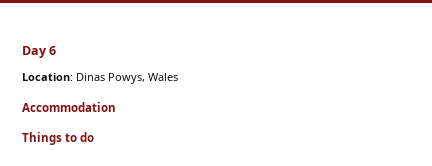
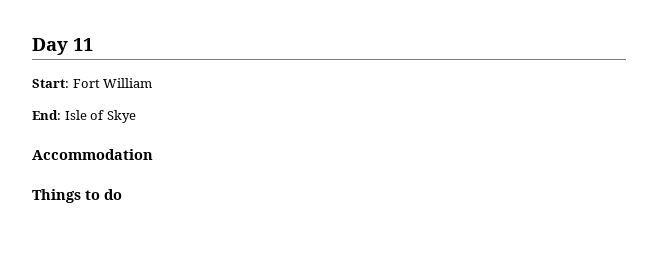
[49,46,57,55] [22,73,178,84] 6 // Location: Dinas Powys, Wales -> [73,38,93,51] [32,78,153,88] [32,110,136,123] 11 // Start: Fort William // End: Isle of Skye

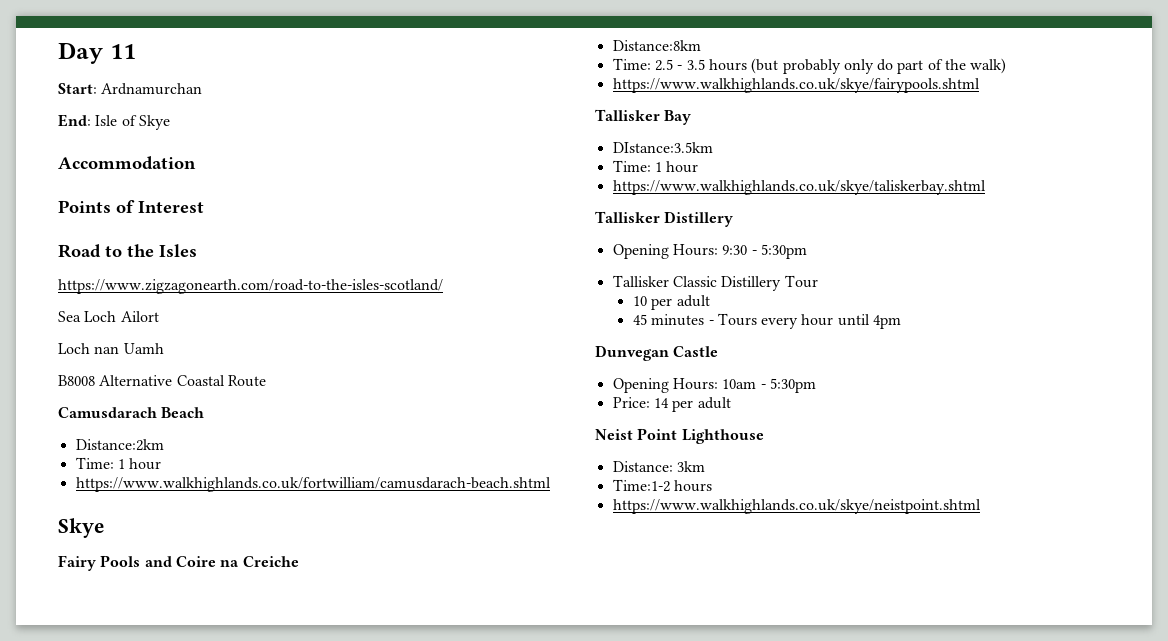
[72,78,153,88] Fort William -> [101,83,203,95] Ardnamurchan
[32,189,122,203] Things to do -> [58,200,204,213] [58,244,197,258] [58,279,443,294] [58,311,159,322] [58,343,164,354] [58,375,266,387] [58,407,205,418] [75,439,164,451] [75,457,162,470] [75,477,551,492] [58,518,105,538] [58,555,299,571] [612,40,701,51] [612,58,1007,74] [612,78,980,93] [595,109,692,125] [612,142,713,153] [612,160,699,173] [612,180,986,195] [595,211,734,227] [612,244,807,259] [612,275,818,291] [632,295,710,310] [632,313,902,329] [595,345,719,361] [612,378,816,393] [612,397,731,412] [595,428,764,444] [612,461,705,472] [612,479,712,492] [612,499,981,514] Points of Interest // Road to the Isles // https://www.zigzagonearth.com/road-to-the-isles-scotland/ // Sea Loch Ailort // Loch nan Uamh // B8008 Alternative Coastal Route // Camusdarach Beach // Distance:2km // Time: 1 hour // https://www.walkhighlands.co.uk/fortwilliam/camusdarach-beach.shtml // Skye // Fairy Pools and Coire na Creiche // Distance:8km // Time: 2.5 - 3.5 hours (but probably only do part of the walk) // https://www.walkhighlands.co.uk/skye/fairypools.shtml // Tallisker Bay // DIstance:3.5km // Time: 1 hour // https://www.walkhighlands.co.uk/skye/taliskerbay.shtml // Tallisker Distillery // Opening Hours: 9:30 - 5:30pm // Tallisker Classic Distillery Tour // 10 per adult // 45 minutes - Tours every hour until 4pm // Dunvegan Castle // Opening Hours: 10am - 5:30pm // Price: 14 per adult // Neist Point Lighthouse // Distance: 3km // Time:1-2 hours // https://www.walkhighlands.co.uk/skye/neistpoint.shtml

